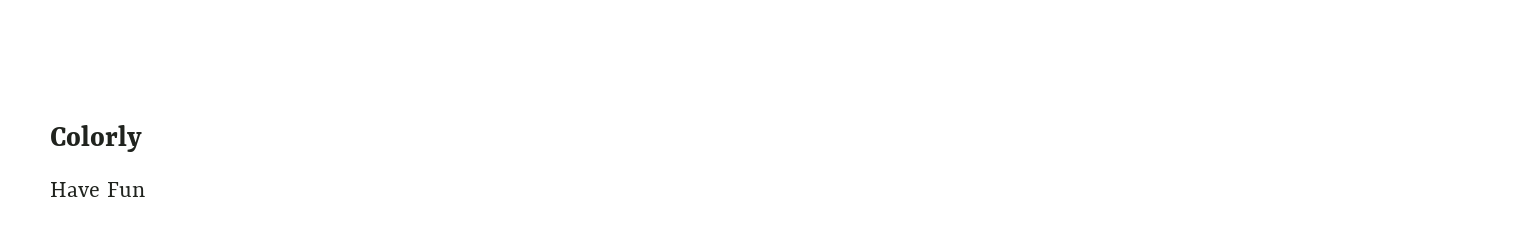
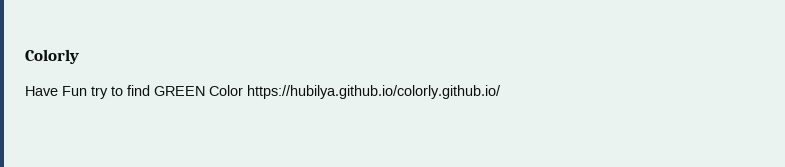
(145, 189) none -> [91,85,501,99] try to find GREEN Color https://hubilya.github.io/colorly.github.io/

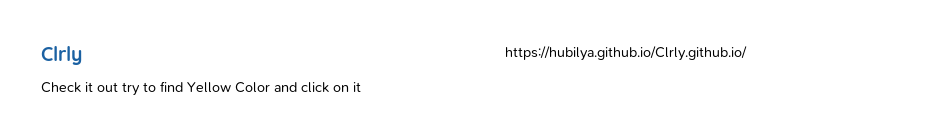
[25,49,79,64] [25,85,501,99] Colorly // Have Fun try to find GREEN Color https://hubilya.github.io/colorly.github.io/ -> [41,46,82,65] [41,81,361,96] [505,46,747,61] Clrly // Check it out try to find Yellow Color and click on it https://hubilya.github.io/Clrly.github.io/

